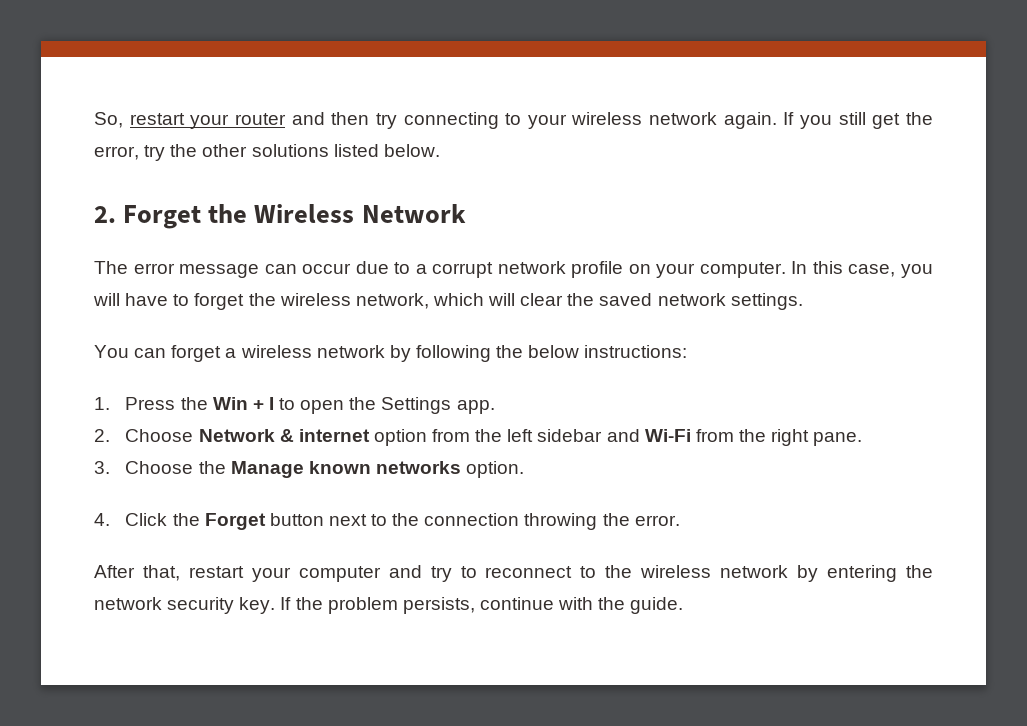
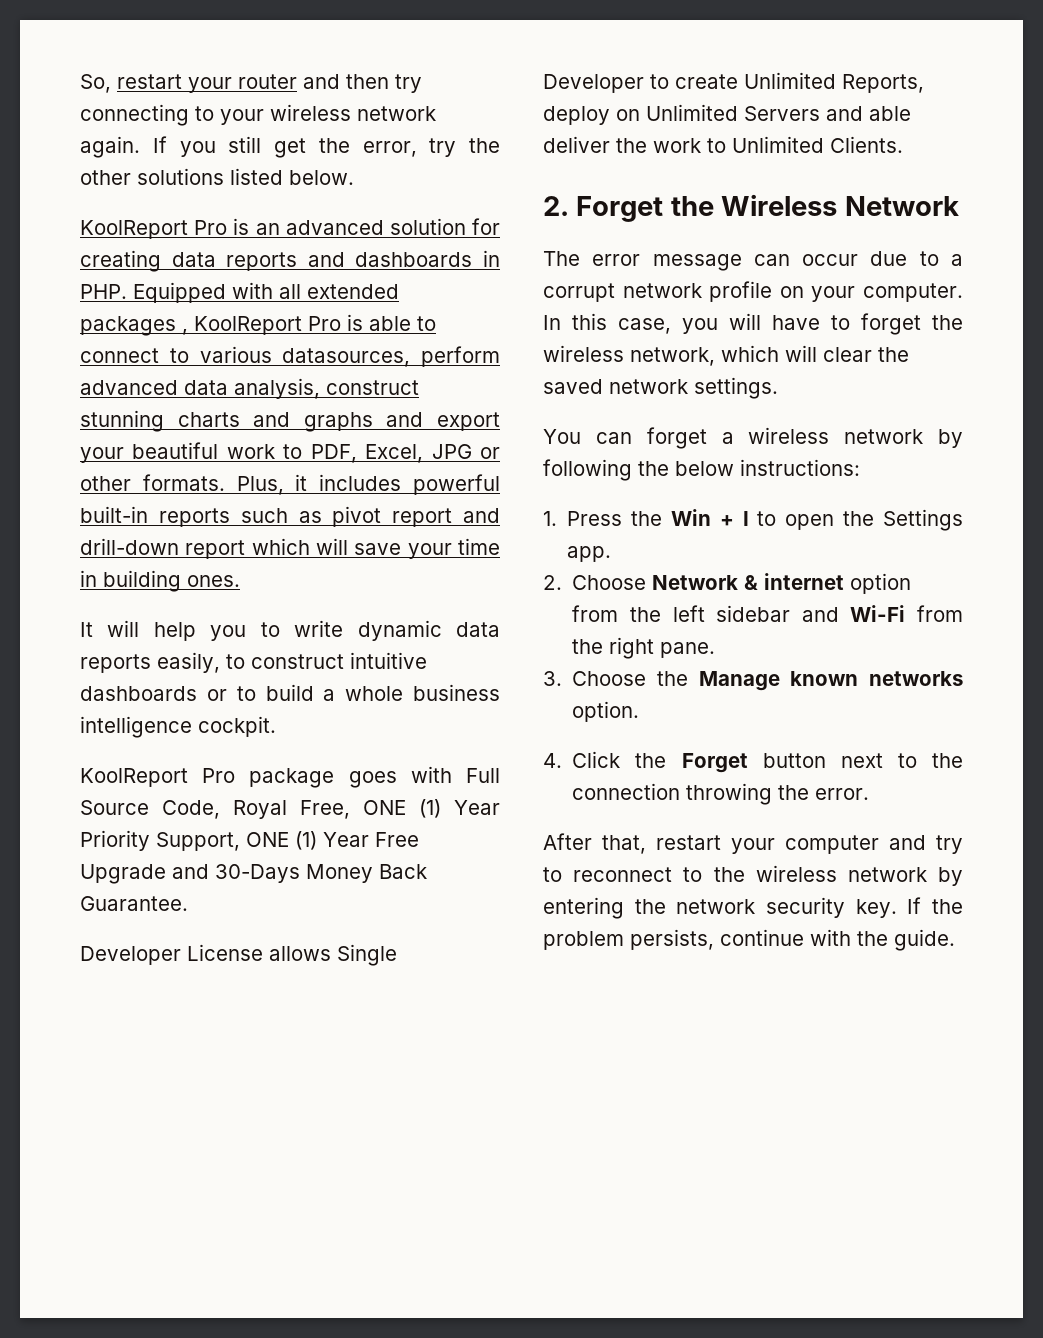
(440, 150) none -> [80,218,500,239] [80,250,500,272] [80,282,399,303] [80,314,436,336] [80,346,500,367] [80,378,419,399] [80,410,500,432] [80,442,500,463] [80,474,501,495] [80,506,500,527] [80,538,500,559] [80,570,240,592] [80,620,500,641] [80,652,427,673] [80,684,500,701] [80,716,276,738] [80,766,500,788] [80,799,500,819] [80,830,419,851] [80,864,427,884] [80,896,188,911] [80,944,397,966] [543,72,924,93] [543,104,911,125] [543,136,903,153] // KoolReport Pro is an advanced solution for creating data reports and dashboards in PHP. Equipped with all extended packages , KoolReport Pro is able to connect to various datasources, perform advanced data analysis, construct stunning charts and graphs and export your beautiful work to PDF, Excel, JPG or other formats. Plus, it includes powerful built-in reports such as pivot report and drill-down report which will save your time in building ones. // It will help you to write dynamic data reports easily, to construct intuitive dashboards or to build a whole business intelligence cockpit. // KoolReport Pro package goes with Full Source Code, Royal Free, ONE (1) Year Priority Support, ONE (1) Year Free Upgrade and 30-Days Money Back Guarantee. // Developer License allows Single Developer to create Unlimited Reports, deploy on Unlimited Servers and able deliver the work to Unlimited Clients.

